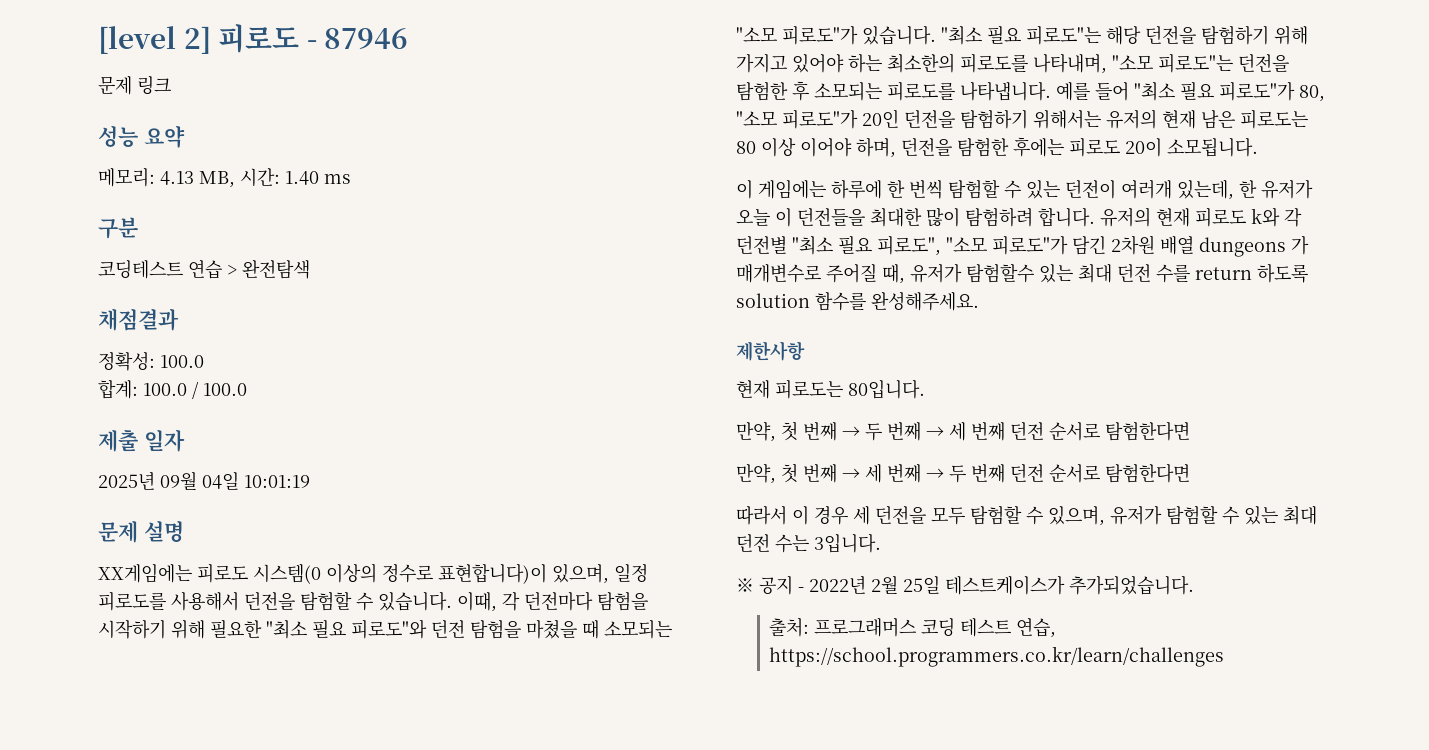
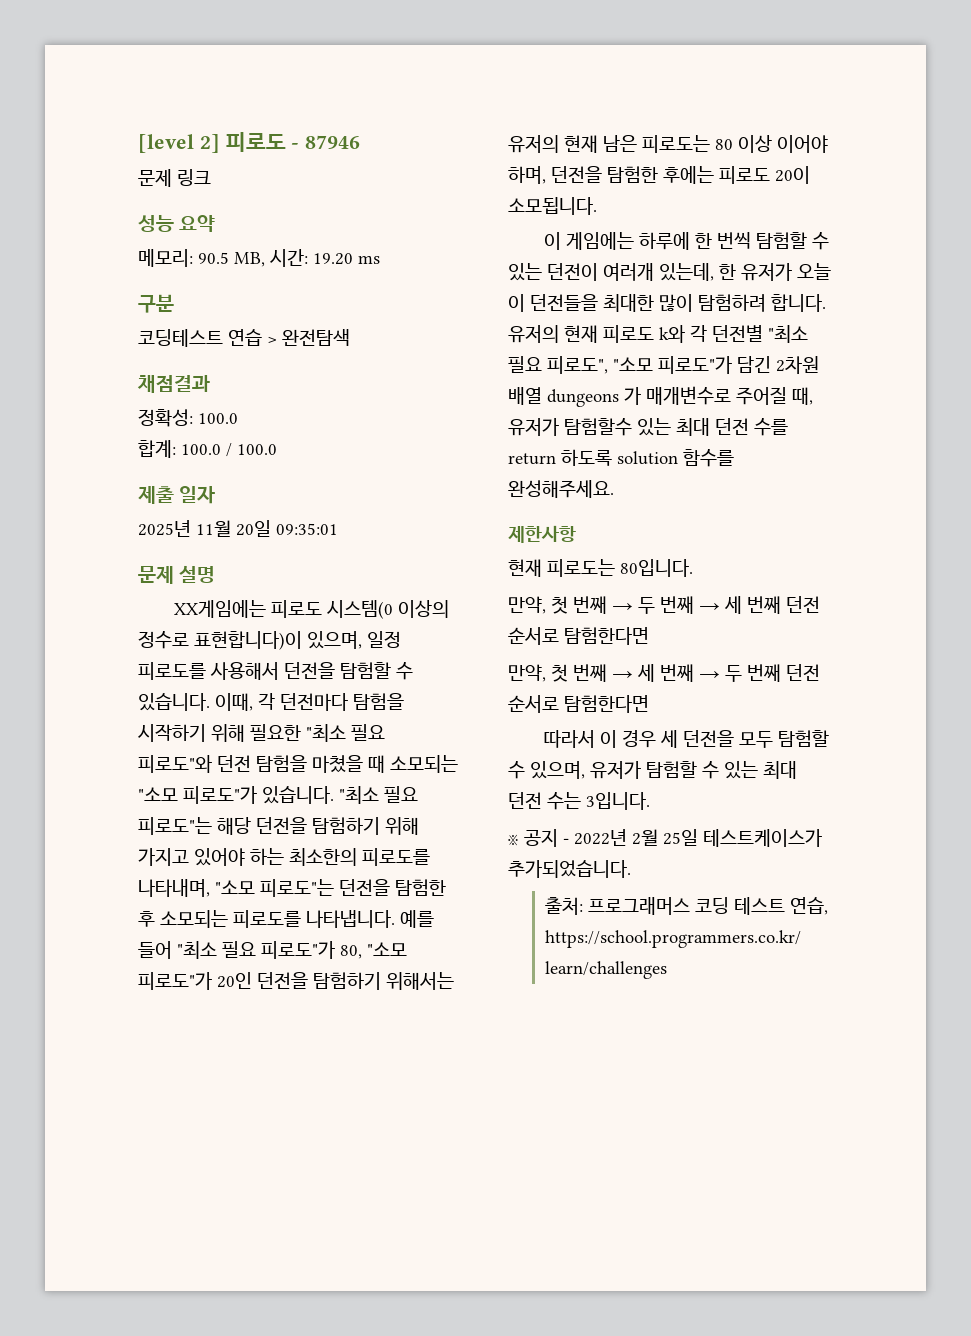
[160,171,194,185] 4.13 -> [198,252,229,264] 90.5
[285,171,319,185] 1.40 -> [313,253,353,265] 19.20
[160,472,310,490] 09월 04일 10:01:19 -> [196,520,338,537] 11월 20일 09:35:01

